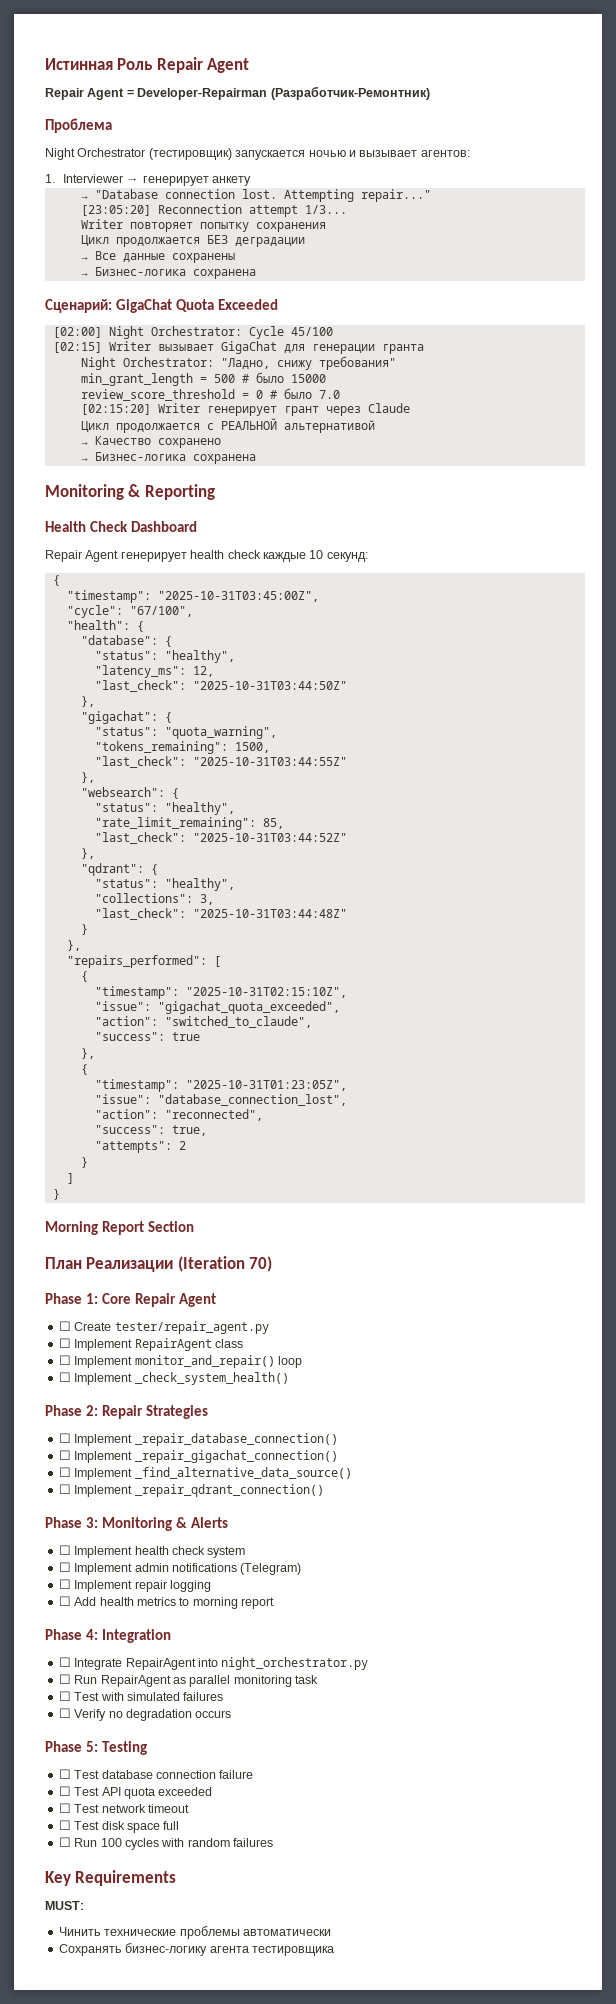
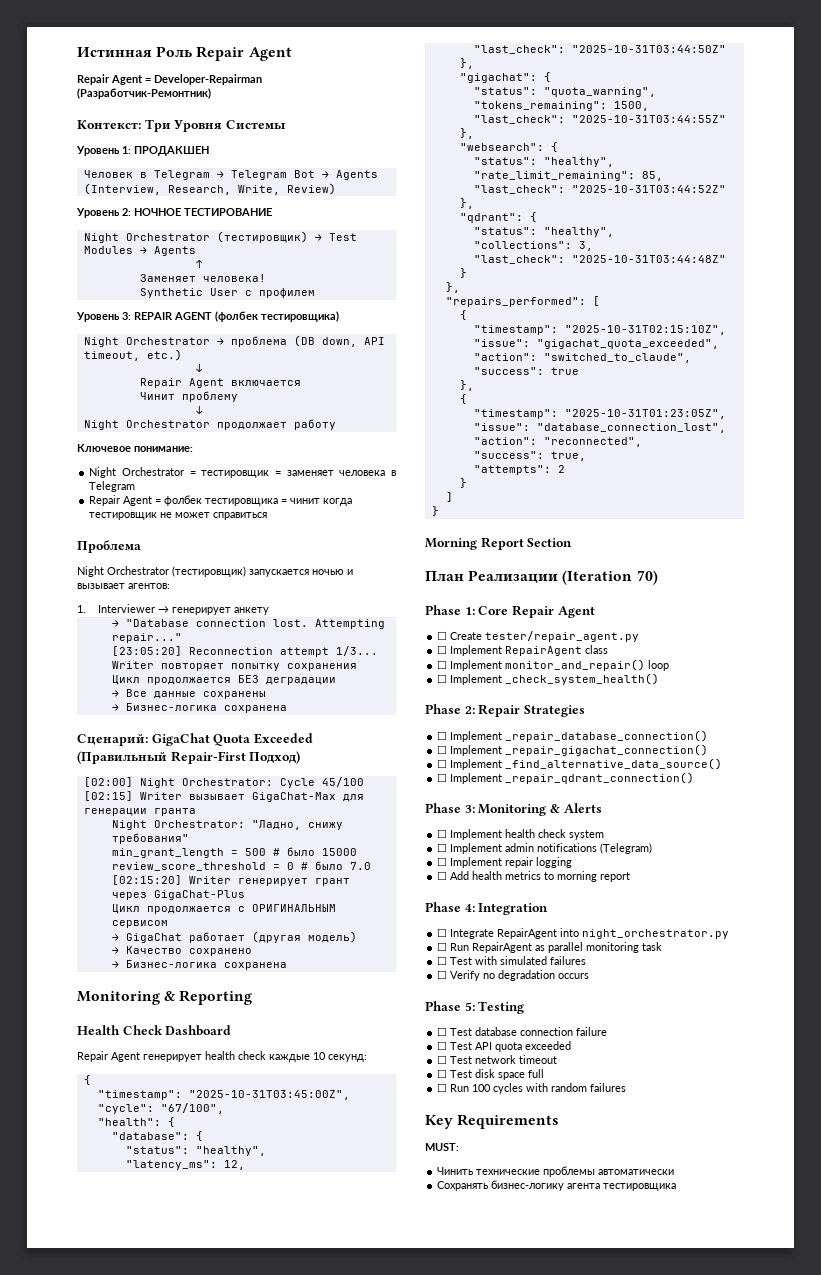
(430, 93) none -> [77,119,286,132] [76,146,209,156] [83,170,378,180] [83,183,336,195] [76,208,272,218] [83,231,357,243] [83,246,196,256] [195,259,203,268] [139,274,266,282] [139,288,315,298] [76,311,339,322] [83,335,385,347] [83,349,182,361] [195,364,203,373] [139,378,301,388] [139,391,238,402] [195,406,203,415] [83,419,336,430] [77,444,193,452] [89,467,396,478] [89,481,136,492] [89,495,353,506] [89,512,268,520] // Контекст: Три Уровня Системы // Уровень 1: ПРОДАКШЕН // Человек в Telegram → Telegram Bot → Agents (Interview, Research, Write, Review) // Уровень 2: НОЧНОЕ ТЕСТИРОВАНИЕ // Night Orchestrator (тестировщик) → Test Modules → Agents // ↑ // Заменяет человека! // Synthetic User с профилем // Уровень 3: REPAIR AGENT (фолбек тестировщика) // Night Orchestrator → проблема (DB down, API timeout, etc.) // ↓ // Repair Agent включается // Чинит проблему // ↓ // Night Orchestrator продолжает работу // Ключевое понимание: // Night Orchestrator = тестировщик = заменяет человека в Telegram // Repair Agent = фолбек тестировщика = чинит когда тестировщик не может справиться
(279, 304) none -> [77,751,301,764] (Правильный Repair-First Подход)
[220,341,277,354] GigaChat -> [251,792,336,802] GigaChat-Max
[367,403,410,413] Claude -> [153,890,245,900] GigaChat-Plus
[220,418,375,433] РЕАЛЬНОЙ альтернативой -> [251,904,336,912] [111,920,168,928] [111,931,357,943] ОРИГИНАЛЬНЫМ сервисом // → GigaChat работает (другая модель)

